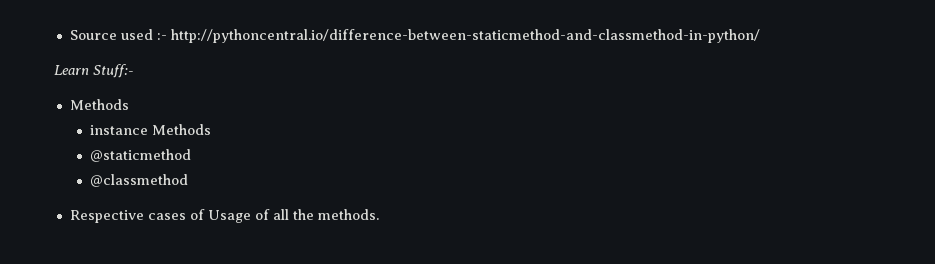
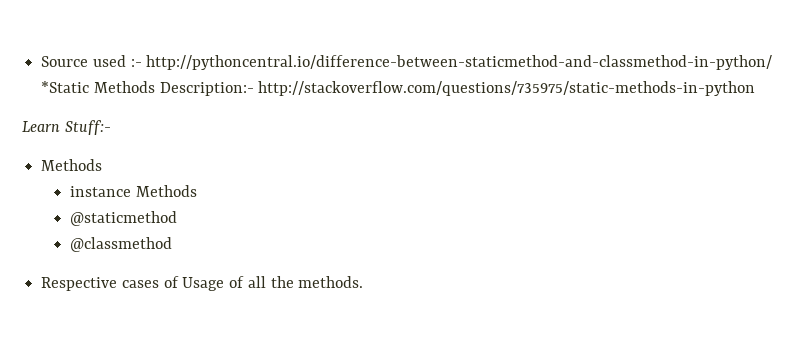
(760, 36) none -> [41,81,756,96] *Static Methods Description:- http://stackoverflow.com/questions/735975/static-methods-in-python

